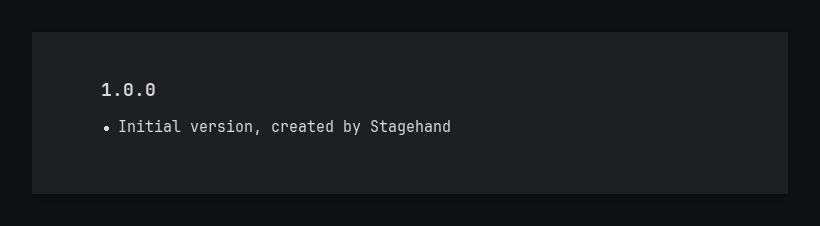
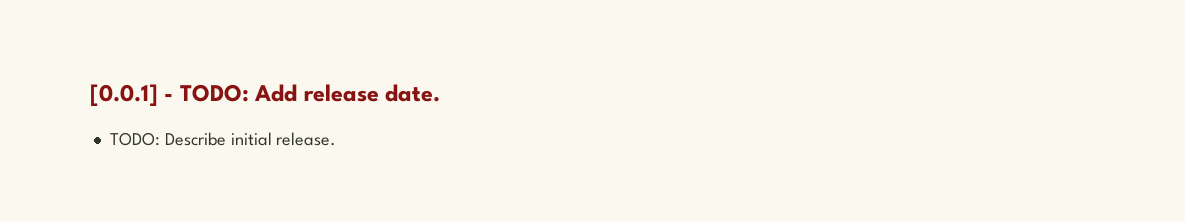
[101,83,156,96] [117,119,451,135] 1.0.0 // Initial version, created by Stagehand -> [90,84,441,106] [109,132,337,146] [0.0.1] - TODO: Add release date. // TODO: Describe initial release.

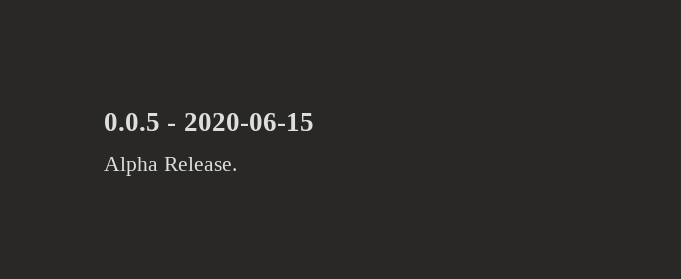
[90,84,441,106] [109,132,337,146] [0.0.1] - TODO: Add release date. // TODO: Describe initial release. -> [104,113,314,131] [104,157,237,176] 0.0.5 - 2020-06-15 // Alpha Release.

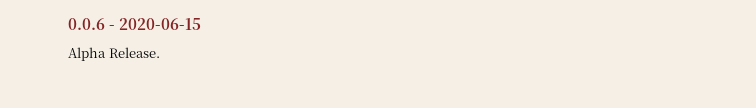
[104,113,160,131] 0.0.5 -> [68,18,105,30] 0.0.6

